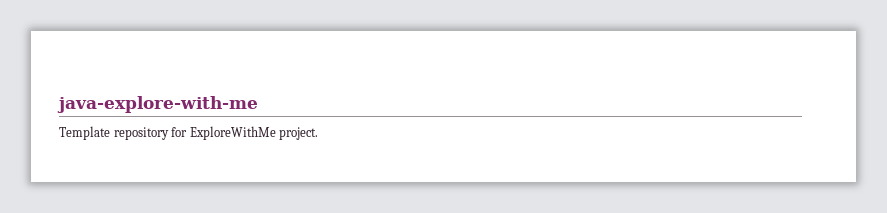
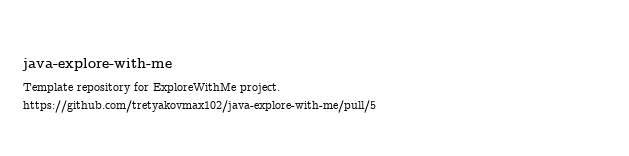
(319, 133) none -> [23,100,376,113] https://github.com/tretyakovmax102/java-explore-with-me/pull/5

